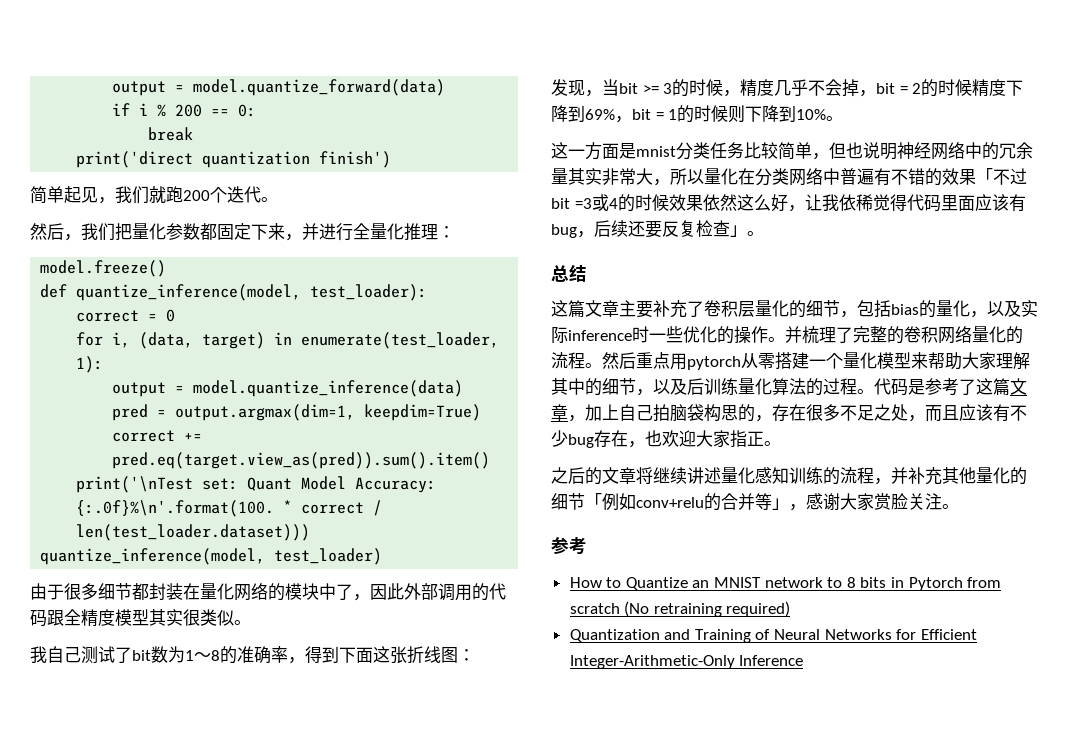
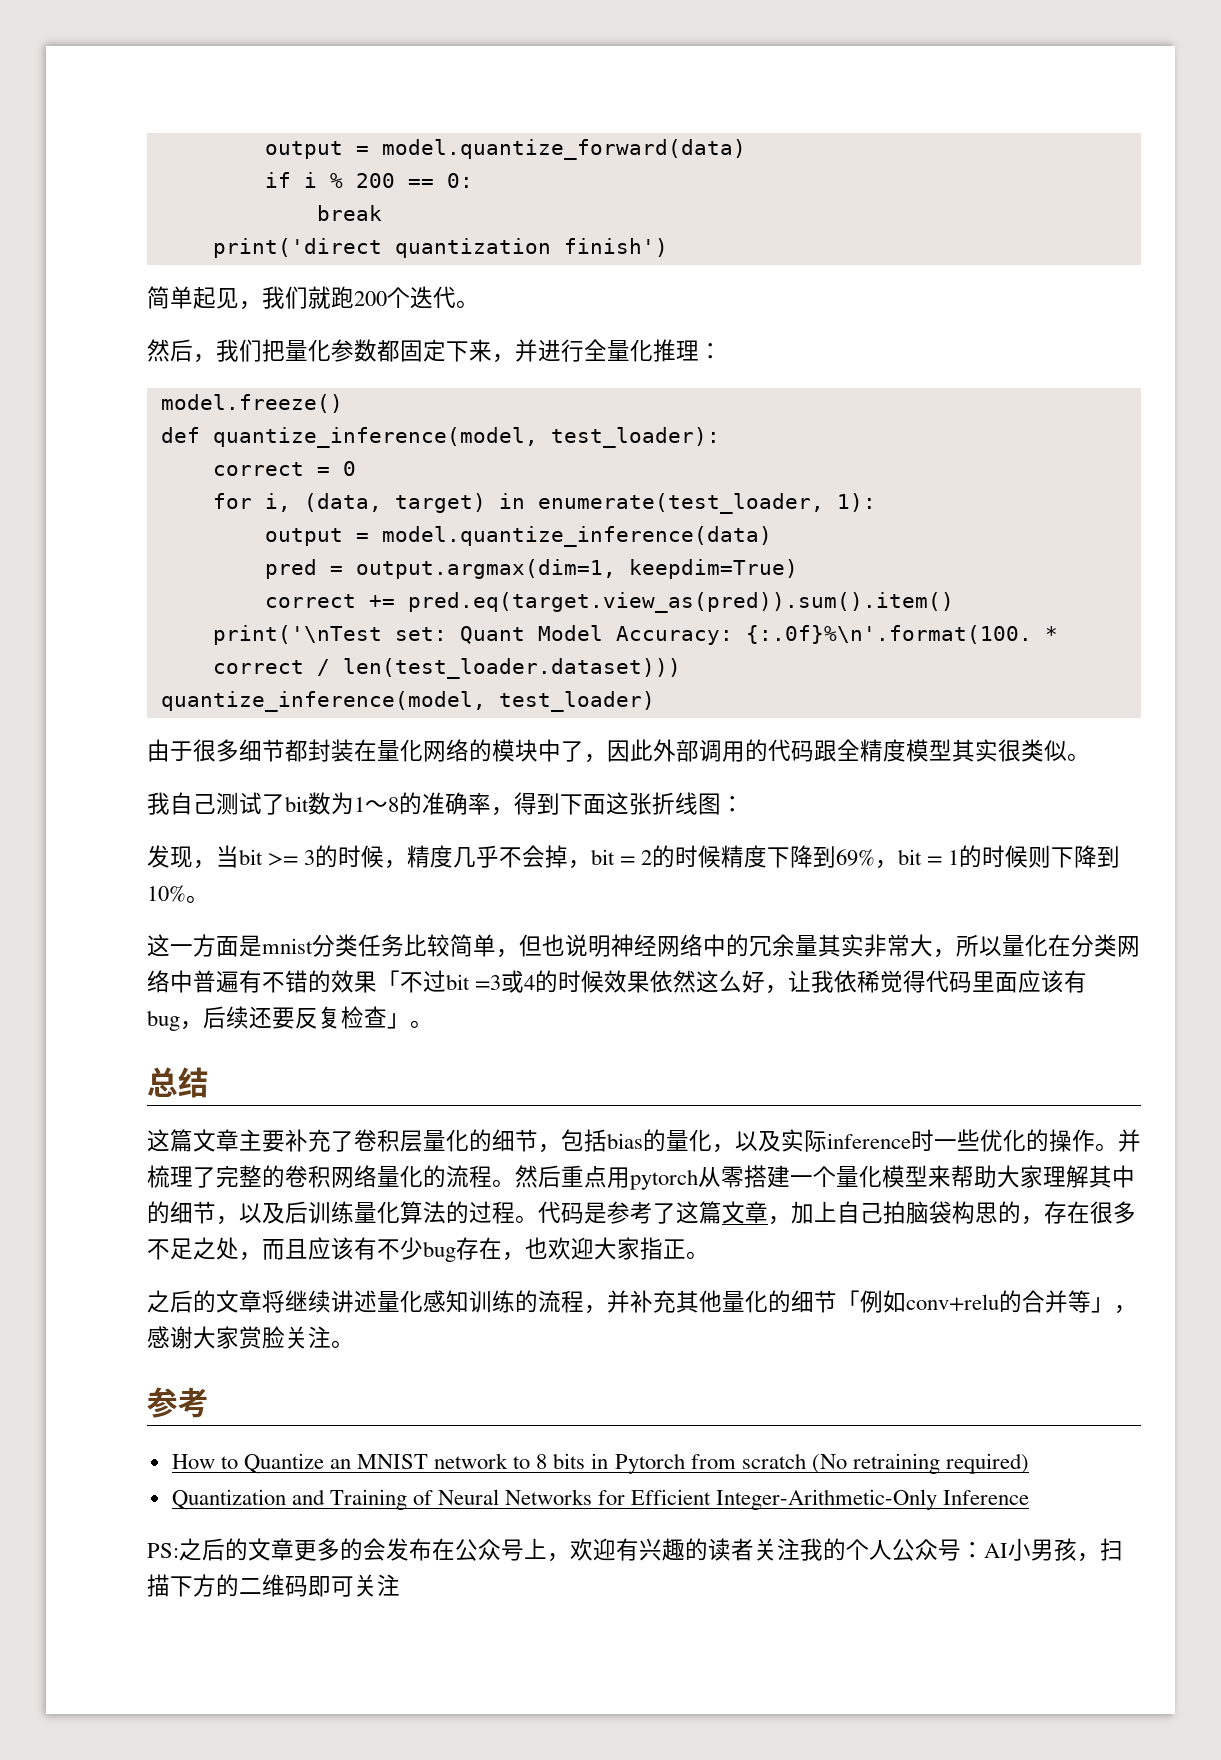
(804, 660) none -> [147,1538,1123,1562] [147,1574,400,1597] // PS:之后的文章更多的会发布在公众号上，欢迎有兴趣的读者关注我的个人公众号：AI小男孩，扫描下方的二维码即可关注

